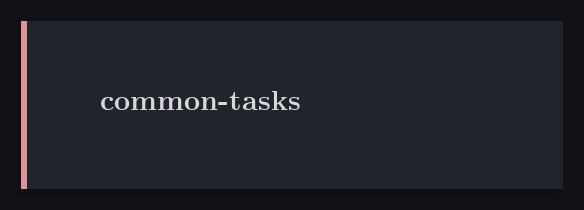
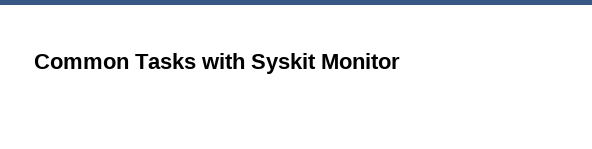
[100,91,301,110] common-tasks -> [34,53,400,74] Common Tasks with Syskit Monitor

